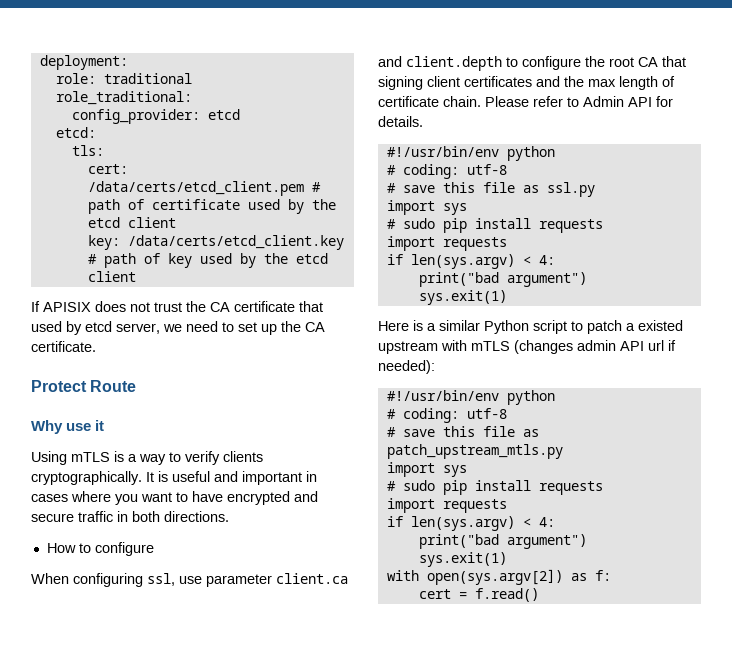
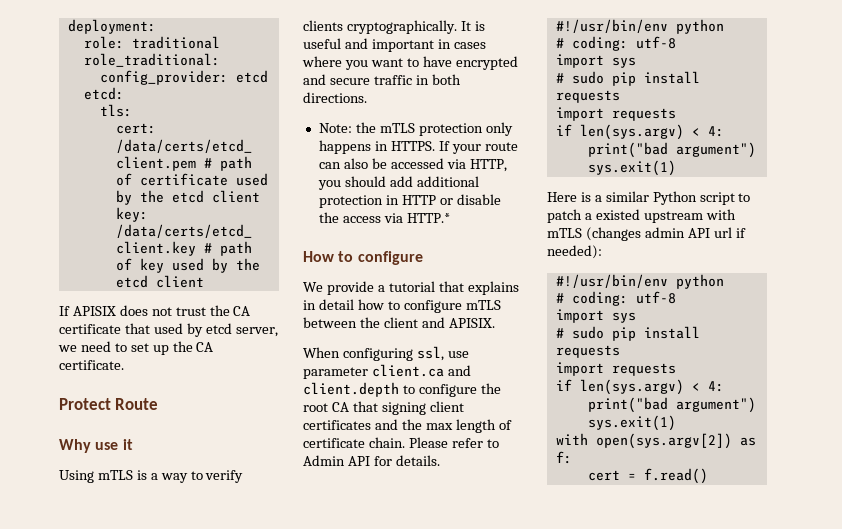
[46,542,154,556] How to configure -> [318,122,513,136] [318,140,518,154] [318,158,507,172] [317,176,479,190] [318,194,501,208] [318,212,450,223] [303,251,423,265] [303,281,519,295] [303,299,501,313] [303,317,495,328] Note: the mTLS protection only happens in HTTPS. If your route can also be accessed via HTTP, you should add additional protection in HTTP or disable the access via HTTP.* // How to configure // We provide a tutorial that explains in detail how to configure mTLS between the client and APISIX.
[386,182,595,197] // # save this file as ssl.py -> (676, 42) none
[386,426,539,437] [386,444,563,459] // # save this file as patch_upstream_mtls.py -> (676, 297) none

